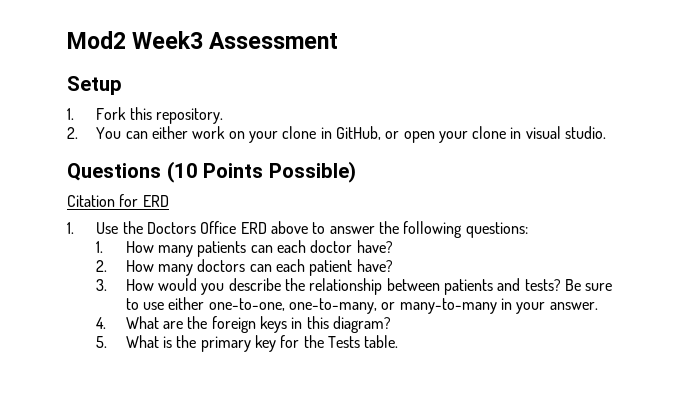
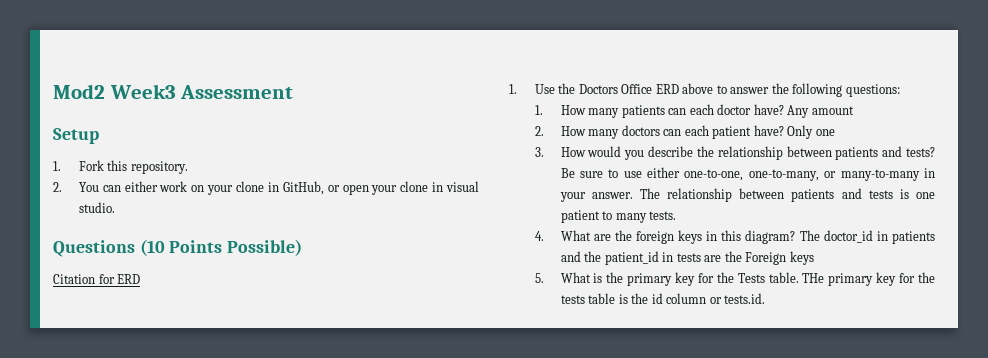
(393, 246) none -> [787,105,854,118] Any amount
(393, 265) none -> [787,125,835,139] Only one
(598, 306) none -> [639,188,935,202] [560,210,677,223] The relationship between patients and tests is one patient to many tests.
(391, 324) none -> [799,230,935,244] [560,251,814,265] The doctor_id in patients and the patient_id in tests are the Foreign keys
(399, 341) none -> [802,272,935,286] [560,293,766,304] THe primary key for the tests table is the id column or tests.id.

